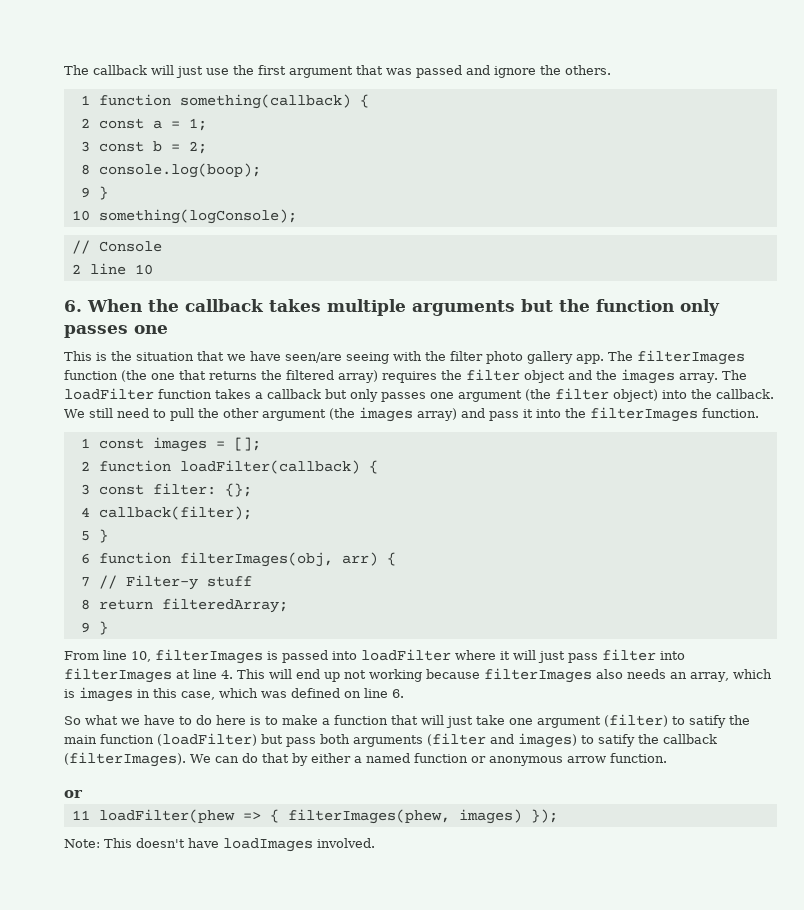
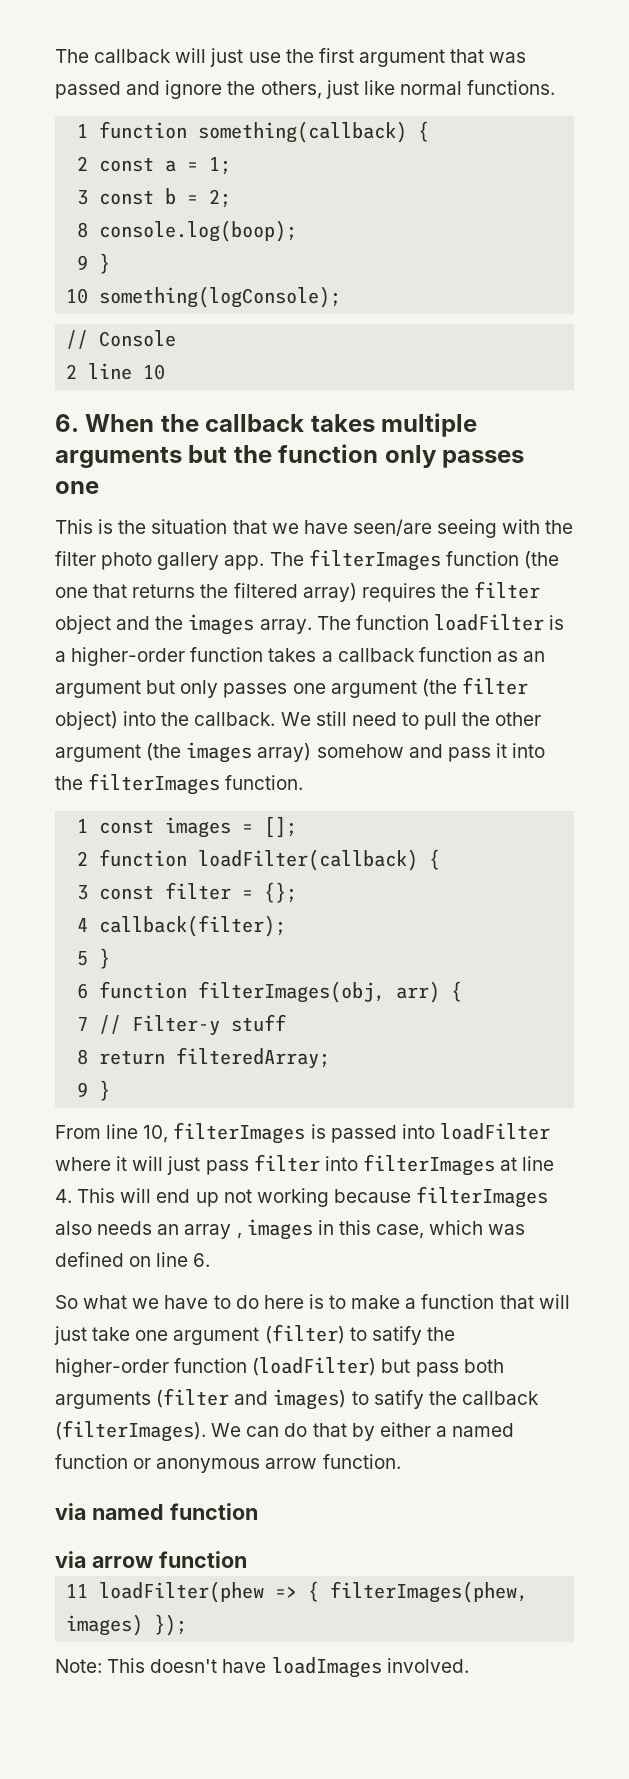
[565,65,611,75] others. -> [260,80,556,99] others, just like normal functions.
[64,388,321,400] loadFilter function takes a callback -> [355,614,565,631] [55,647,546,666] [55,680,141,698] function loadFilter is a higher-order function takes a callback function as an argument
(457, 414) none -> [316,744,404,758] somehow
[152,483,216,495] filter: -> [165,882,254,900] filter =
[690,669,772,682] [64,689,75,698] array, which is -> [184,1224,242,1239] array ,
[64,735,97,744] main -> [55,1358,169,1377] higher-order
[64,790,83,798] or -> [55,1503,258,1520] [55,1551,247,1568] via named function // via arrow function

